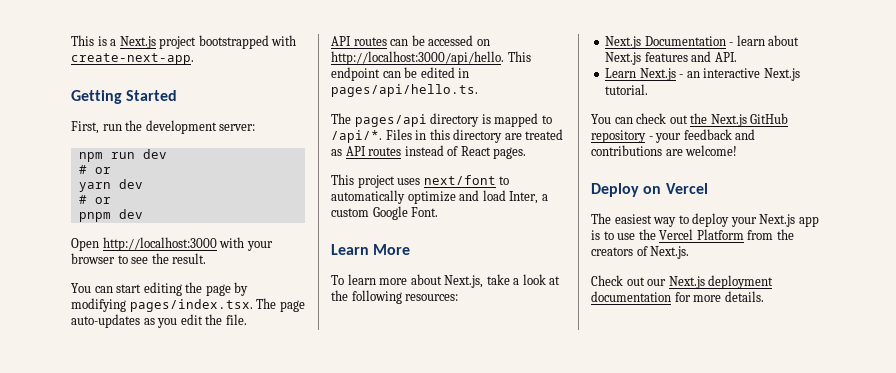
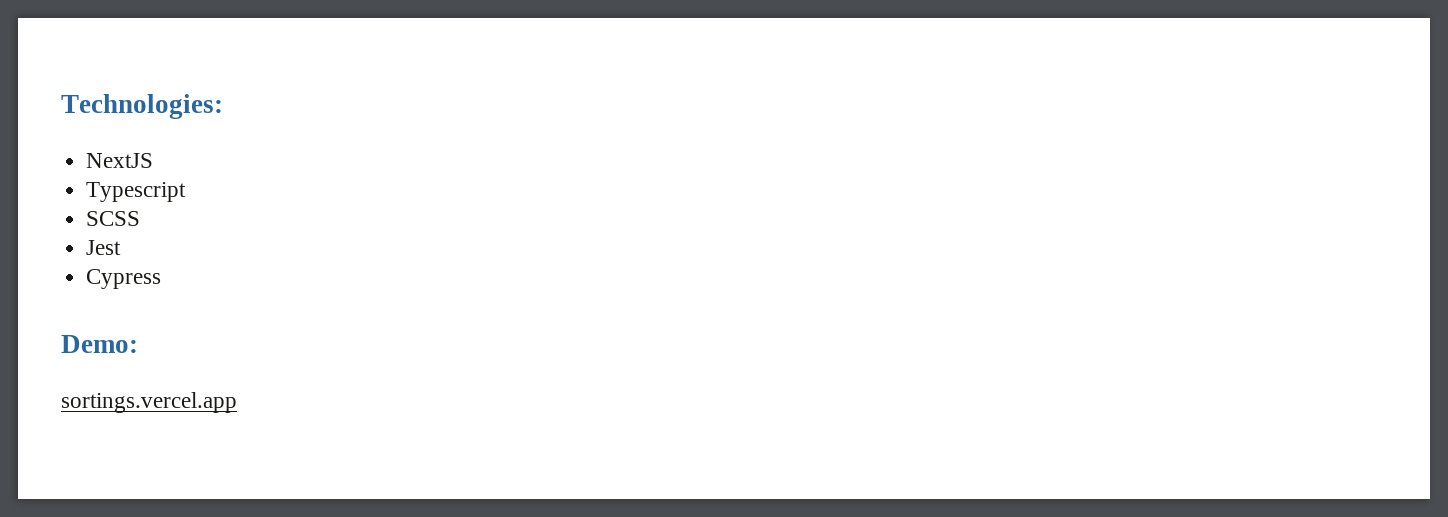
[71,35,297,49] [71,53,194,65] [71,90,178,104] [71,120,256,134] [78,149,167,162] [78,165,111,174] [78,179,143,192] [78,195,111,204] [78,209,143,222] [71,237,273,251] [71,253,207,264] [71,282,249,296] [71,298,305,312] [71,314,247,328] [331,35,490,46] [331,51,531,65] [331,67,470,81] [331,84,478,97] [331,113,552,127] [331,129,564,143] [331,145,527,159] [331,174,510,188] [331,190,548,204] [331,206,439,220] [331,244,411,255] [331,274,561,288] [331,290,459,304] [605,35,800,49] [605,51,737,65] [605,68,800,81] [605,84,649,95] [591,113,789,127] [591,129,756,143] [591,145,738,156] [591,183,708,197] [591,213,819,227] [591,229,794,240] [591,246,690,259] [591,275,774,289] [591,291,764,302] This is a Next.js project bootstrapped with create-next-app. // Getting Started // First, run the development server: // npm run dev // # or // yarn dev // # or // pnpm dev // Open http://localhost:3000 with your browser to see the result. // You can start editing the page by modifying pages/index.tsx. The page auto-updates as you edit the file. // API routes can be accessed on http://localhost:3000/api/hello. This endpoint can be edited in pages/api/hello.ts. // The pages/api directory is mapped to /api/*. Files in this directory are treated as API routes instead of React pages. // This project uses next/font to automatically optimize and load Inter, a custom Google Font. // Learn More // To learn more about Next.js, take a look at the following resources: // Next.js Documentation - learn about Next.js features and API. // Learn Next.js - an interactive Next.js tutorial. // You can check out the Next.js GitHub repository - your feedback and contributions are welcome! // Deploy on Vercel // The easiest way to deploy your Next.js app is to use the Vercel Platform from the creators of Next.js. // Check out our Next.js deployment documentation for more details. -> [61,94,223,119] [86,153,154,168] [86,182,187,202] [86,211,141,226] [86,240,122,255] [86,269,162,289] [61,335,138,353] [61,392,237,413] Technologies: // NextJS // Typescript // SCSS // Jest // Cypress // Demo: // sortings.vercel.app

